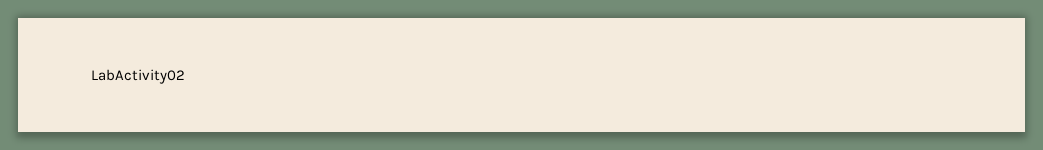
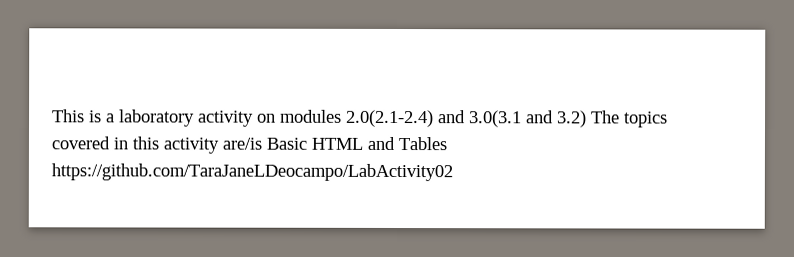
[91,69,185,84] LabActivity02 -> [52,109,668,128] [51,136,447,154] [51,163,453,182] This is a laboratory activity on modules 2.0(2.1-2.4) and 3.0(3.1 and 3.2) The topics covered in this activity are/is Basic HTML and Tables https://github.com/TaraJaneLDeocampo/LabActivity02

